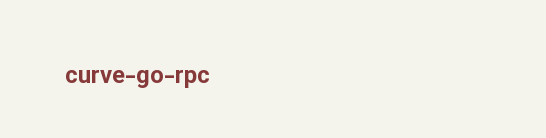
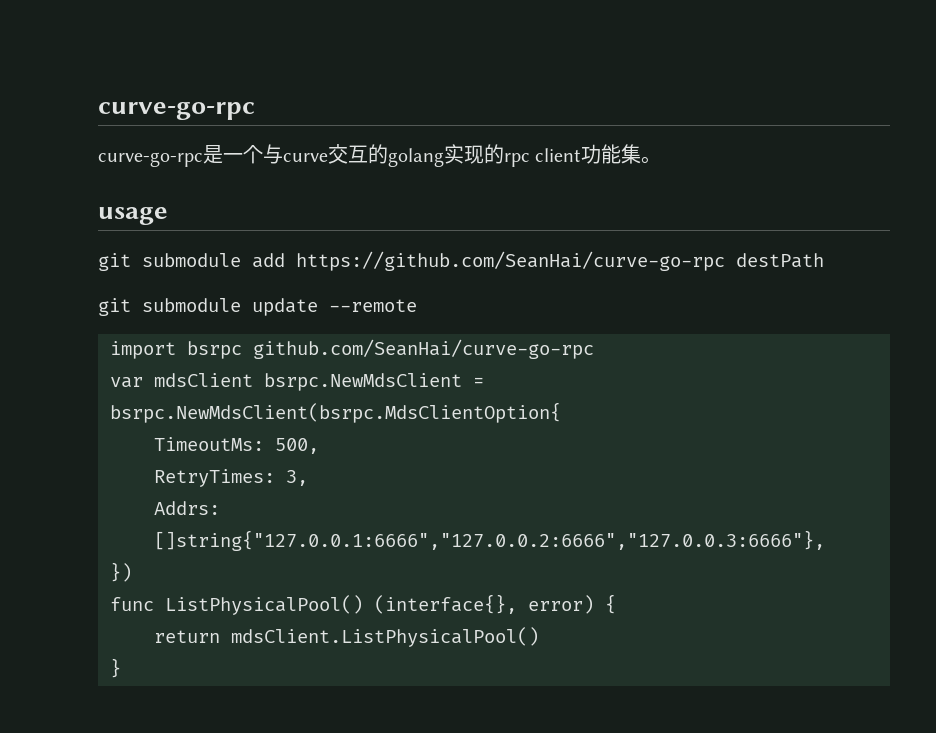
[65,69,210,88] curve-go-rpc -> [98,102,255,120] [98,144,662,167] [98,207,168,225] [98,251,824,271] [98,298,417,316] [110,339,594,359] [110,373,484,391] [110,402,561,423] [154,437,319,454] [154,469,308,487] [154,501,220,515] [154,530,825,551] [110,562,132,582] [110,594,616,615] [154,627,539,647] [110,658,121,678] curve-go-rpc // curve-go-rpc是一个与curve交互的golang实现的rpc client功能集。 // usage // git submodule add https://github.com/SeanHai/curve-go-rpc destPath // git submodule update --remote // import bsrpc github.com/SeanHai/curve-go-rpc // var mdsClient bsrpc.NewMdsClient = bsrpc.NewMdsClient(bsrpc.MdsClientOption{ // TimeoutMs: 500, // RetryTimes: 3, // Addrs: []string{"127.0.0.1:6666","127.0.0.2:6666","127.0.0.3:6666"}, // }) // func ListPhysicalPool() (interface{}, error) { // return mdsClient.ListPhysicalPool() // }

